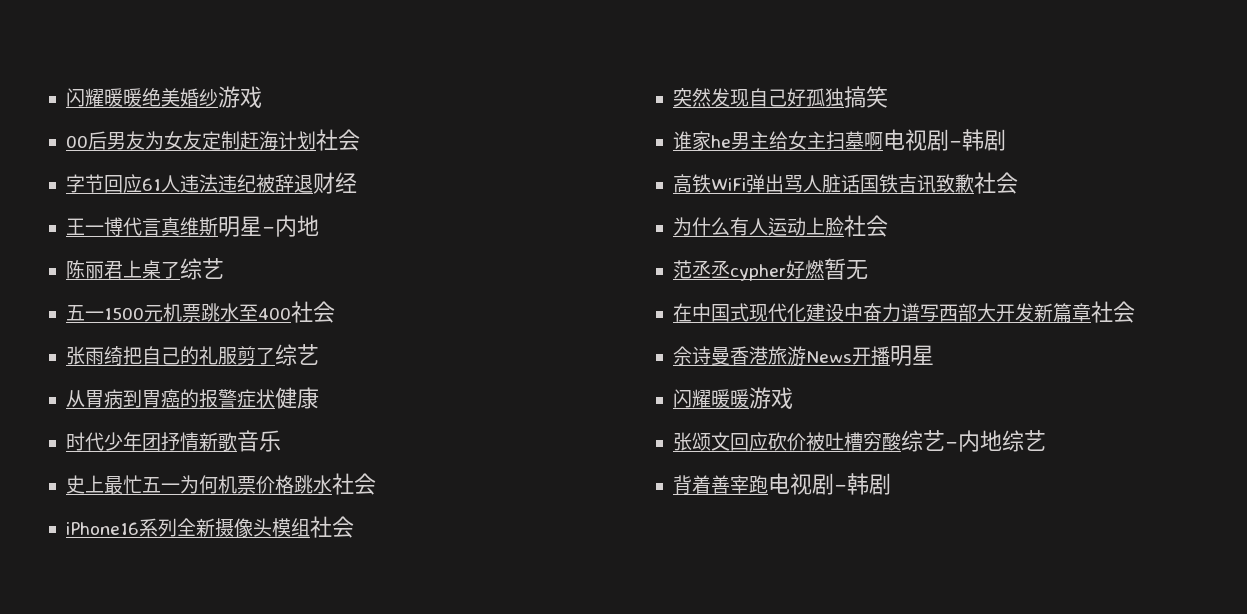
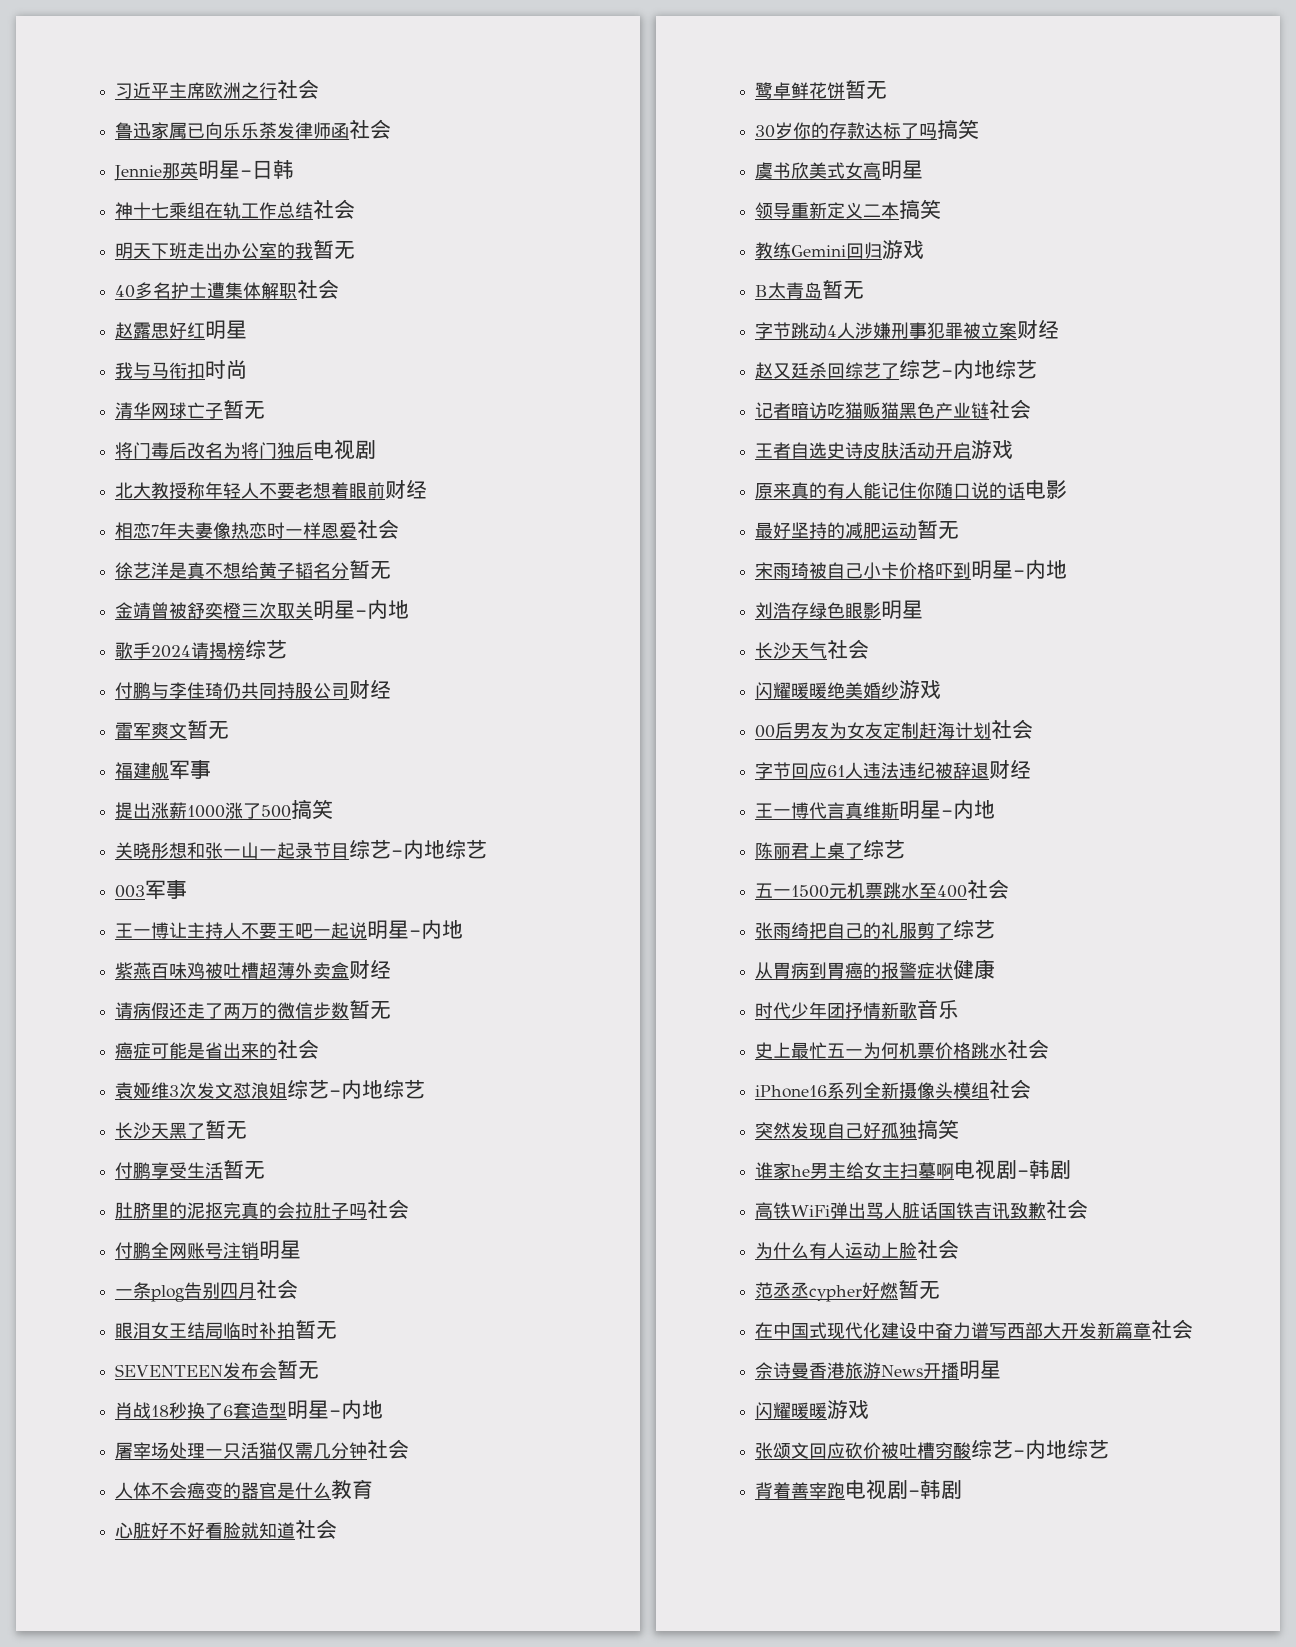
(65, 97) none -> [115,79,320,99] [115,119,392,139] [114,160,295,181] [115,199,356,219] [115,239,356,259] [115,279,340,299] [115,320,248,339] [115,360,248,379] [115,399,266,419] [115,439,377,460] [115,480,428,499] [115,519,400,539] [115,559,392,579] [115,599,410,619] [115,639,288,659] [115,680,392,699] [115,719,230,739] [115,760,212,780] [115,799,334,819] [115,839,488,859] [115,880,188,900] [115,919,464,939] [115,960,392,979] [115,999,392,1019] [115,1039,320,1059] [115,1079,426,1099] [115,1119,248,1139] [115,1159,266,1179] [115,1199,410,1219] [115,1240,302,1259] [115,1279,299,1302] [115,1319,338,1339] [115,1359,320,1379] [115,1399,384,1419] [115,1439,410,1459] [115,1479,374,1499] [115,1519,338,1539] [755,79,888,99] [755,119,980,139] [755,160,924,179] [755,199,942,219] [755,240,925,259] [755,279,865,299] [755,320,1060,339] [755,359,1038,379] [755,399,1032,419] [755,440,1014,459] [755,480,1068,499] [755,519,960,539] [755,559,1068,579] [755,600,924,619] [755,639,870,659] 习近平主席欧洲之行社会 // 鲁迅家属已向乐乐茶发律师函社会 // Jennie那英明星-日韩 // 神十七乘组在轨工作总结社会 // 明天下班走出办公室的我暂无 // 40多名护士遭集体解职社会 // 赵露思好红明星 // 我与马衔扣时尚 // 清华网球亡子暂无 // 将门毒后改名为将门独后电视剧 // 北大教授称年轻人不要老想着眼前财经 // 相恋7年夫妻像热恋时一样恩爱社会 // 徐艺洋是真不想给黄子韬名分暂无 // 金靖曾被舒奕橙三次取关明星-内地 // 歌手2024请揭榜综艺 // 付鹏与李佳琦仍共同持股公司财经 // 雷军爽文暂无 // 福建舰军事 // 提出涨薪1000涨了500搞笑 // 关晓彤想和张一山一起录节目综艺-内地综艺 // 003军事 // 王一博让主持人不要王吧一起说明星-内地 // 紫燕百味鸡被吐槽超薄外卖盒财经 // 请病假还走了两万的微信步数暂无 // 癌症可能是省出来的社会 // 袁娅维3次发文怼浪姐综艺-内地综艺 // 长沙天黑了暂无 // 付鹏享受生活暂无 // 肚脐里的泥抠完真的会拉肚子吗社会 // 付鹏全网账号注销明星 // 一条plog告别四月社会 // 眼泪女王结局临时补拍暂无 // SEVENTEEN发布会暂无 // 肖战18秒换了6套造型明星-内地 // 屠宰场处理一只活猫仅需几分钟社会 // 人体不会癌变的器官是什么教育 // 心脏好不好看脸就知道社会 // 鹭卓鲜花饼暂无 // 30岁你的存款达标了吗搞笑 // 虞书欣美式女高明星 // 领导重新定义二本搞笑 // 教练Gemini回归游戏 // B太青岛暂无 // 字节跳动4人涉嫌刑事犯罪被立案财经 // 赵又廷杀回综艺了综艺-内地综艺 // 记者暗访吃猫贩猫黑色产业链社会 // 王者自选史诗皮肤活动开启游戏 // 原来真的有人能记住你随口说的话电影 // 最好坚持的减肥运动暂无 // 宋雨琦被自己小卡价格吓到明星-内地 // 刘浩存绿色眼影明星 // 长沙天气社会 //

